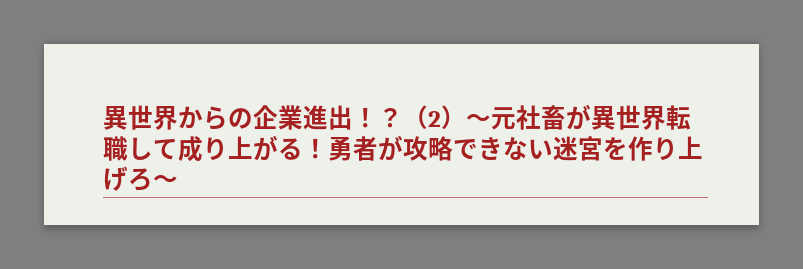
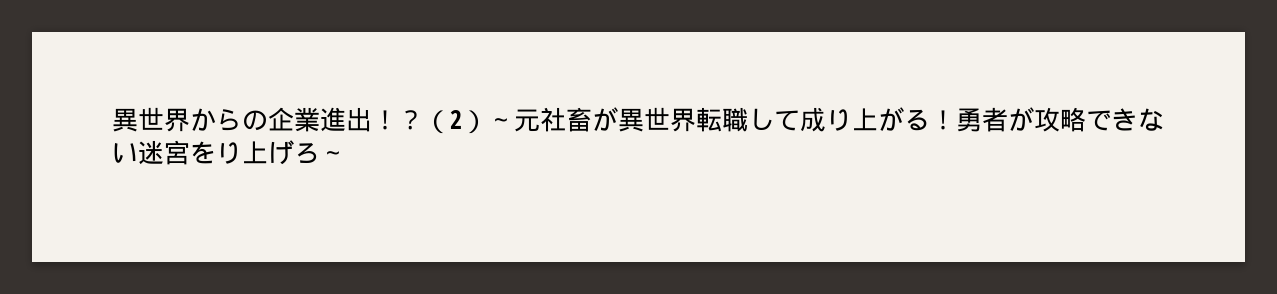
[628,136,653,161] 作 -> (216, 152) none

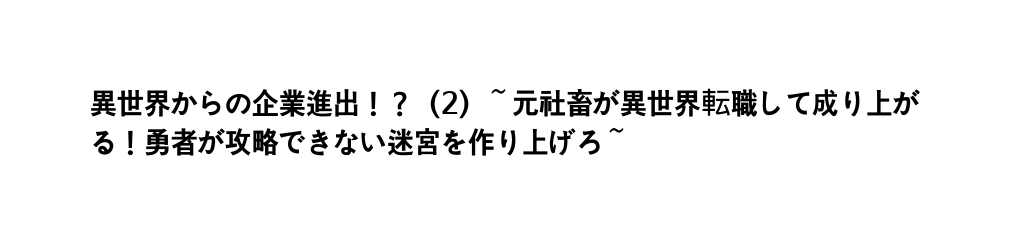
(216, 152) none -> [468,128,495,156] 作

